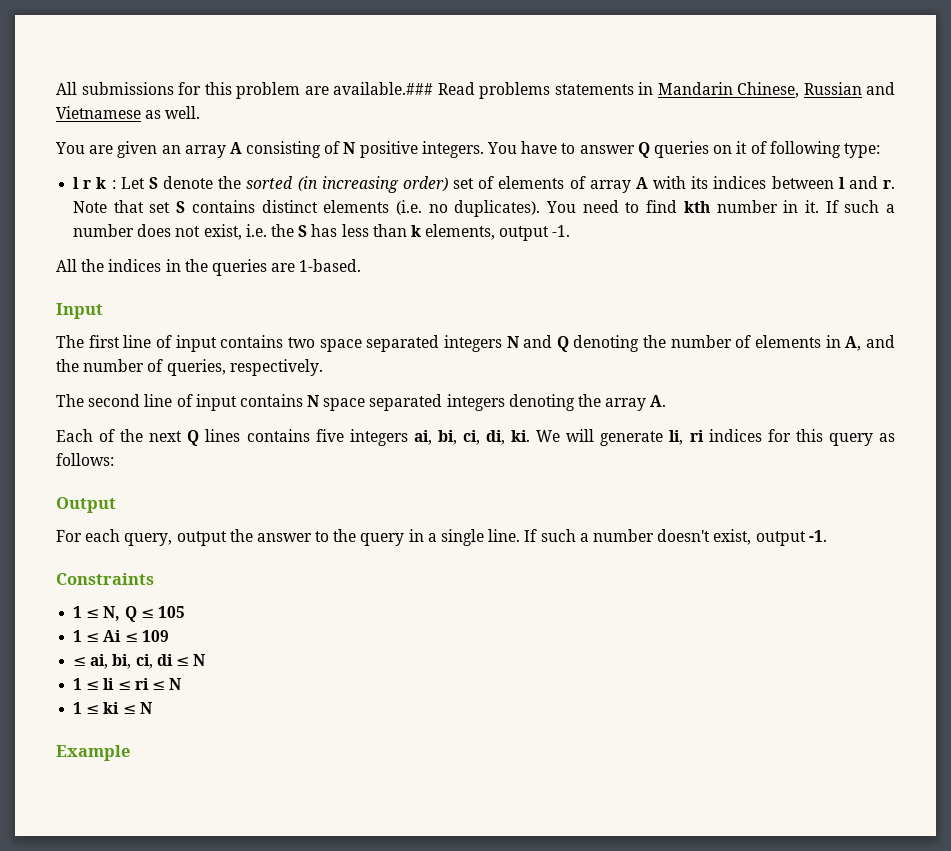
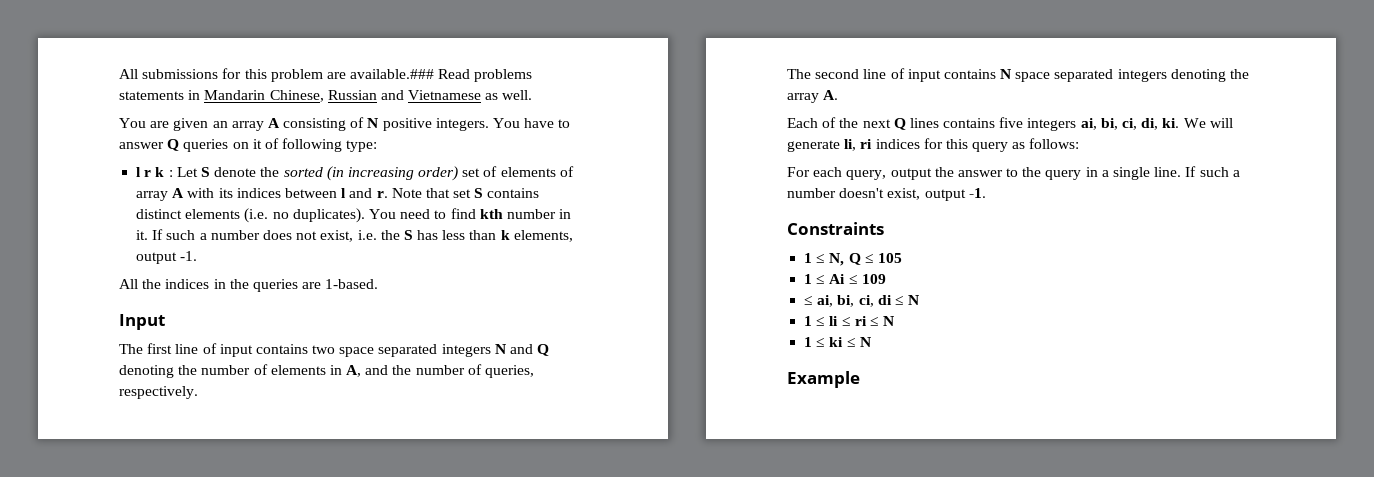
[56,497,116,513] // Output -> (1080, 143) none

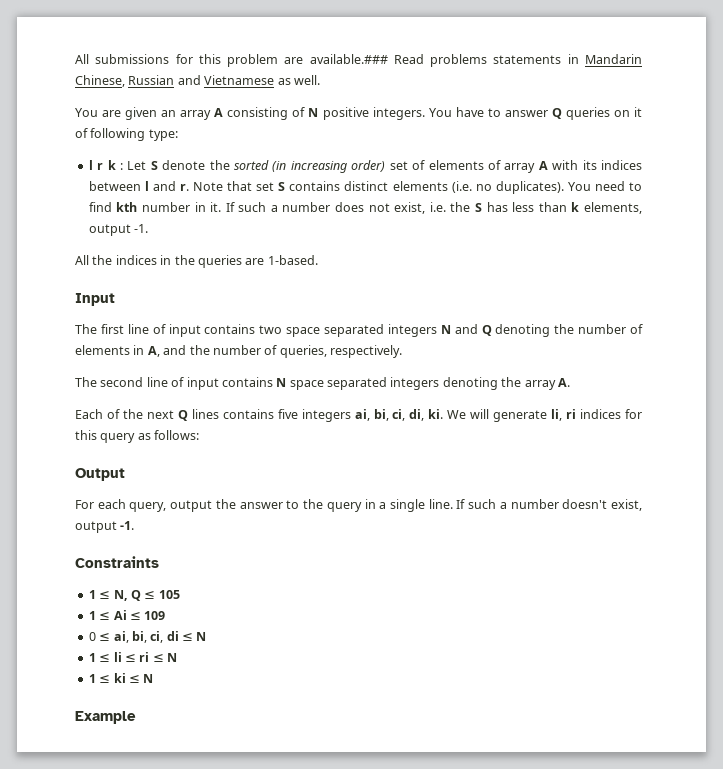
(1080, 143) none -> [75,468,125,481] // Output
(886, 279) none -> [88,632,96,641] 0

